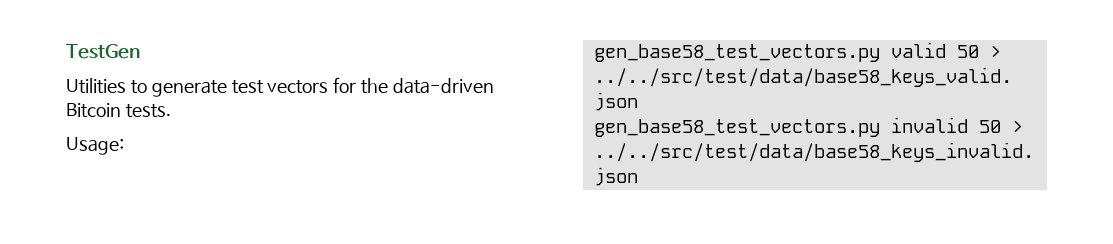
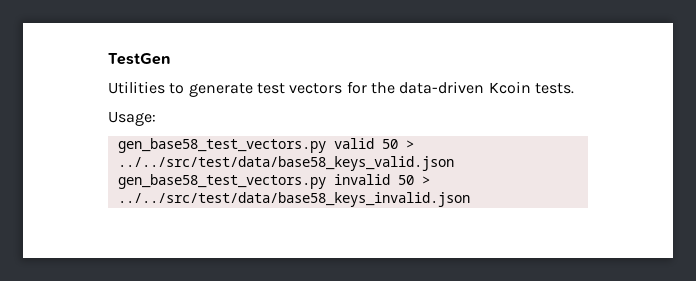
[66,103,121,118] Bitcoin -> [488,81,531,94] Kcoin

